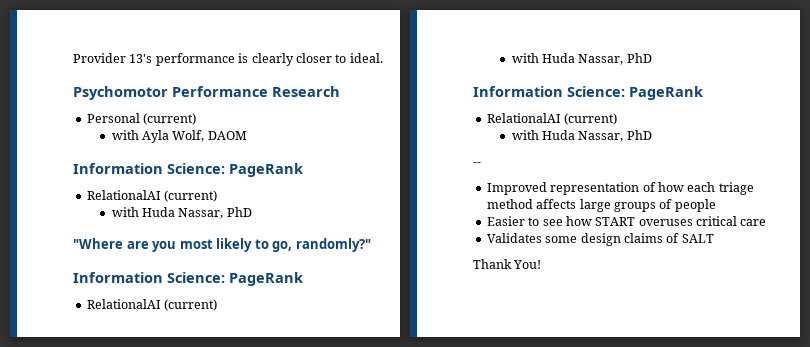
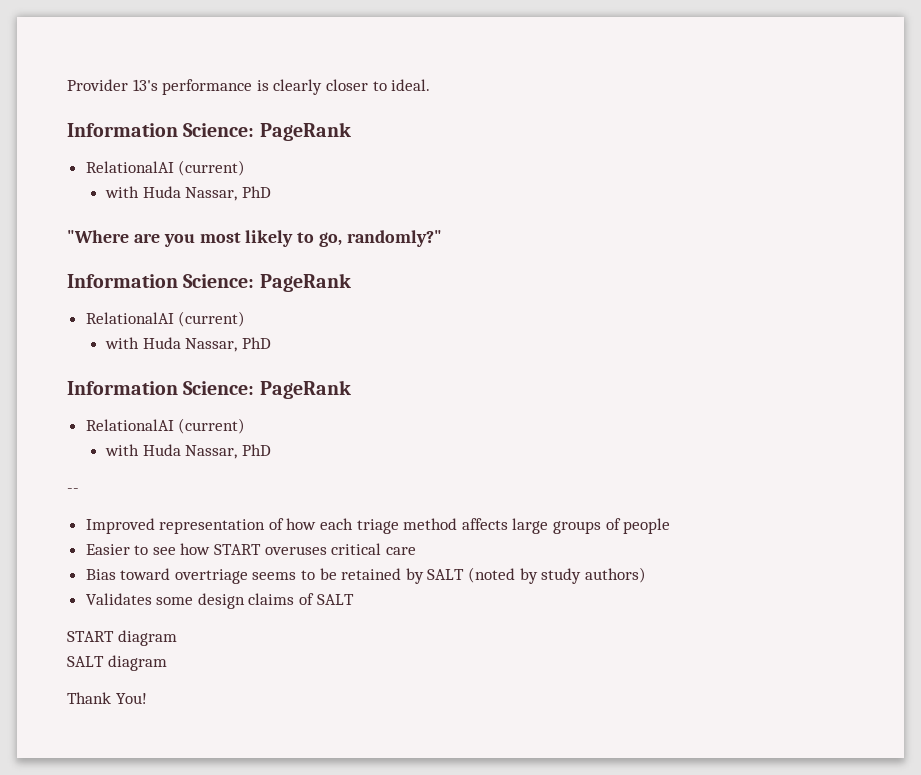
[73,86,340,100] [86,113,197,125] [111,130,247,143] // Psychomotor Performance Research // Personal (current) // with Ayla Wolf, DAOM -> (431, 85) none
(767, 222) none -> [85,567,646,584] // Bias toward overtriage seems to be retained by SALT (noted by study authors)
(714, 238) none -> [67,630,177,646] [67,655,167,671] // START diagram // SALT diagram

